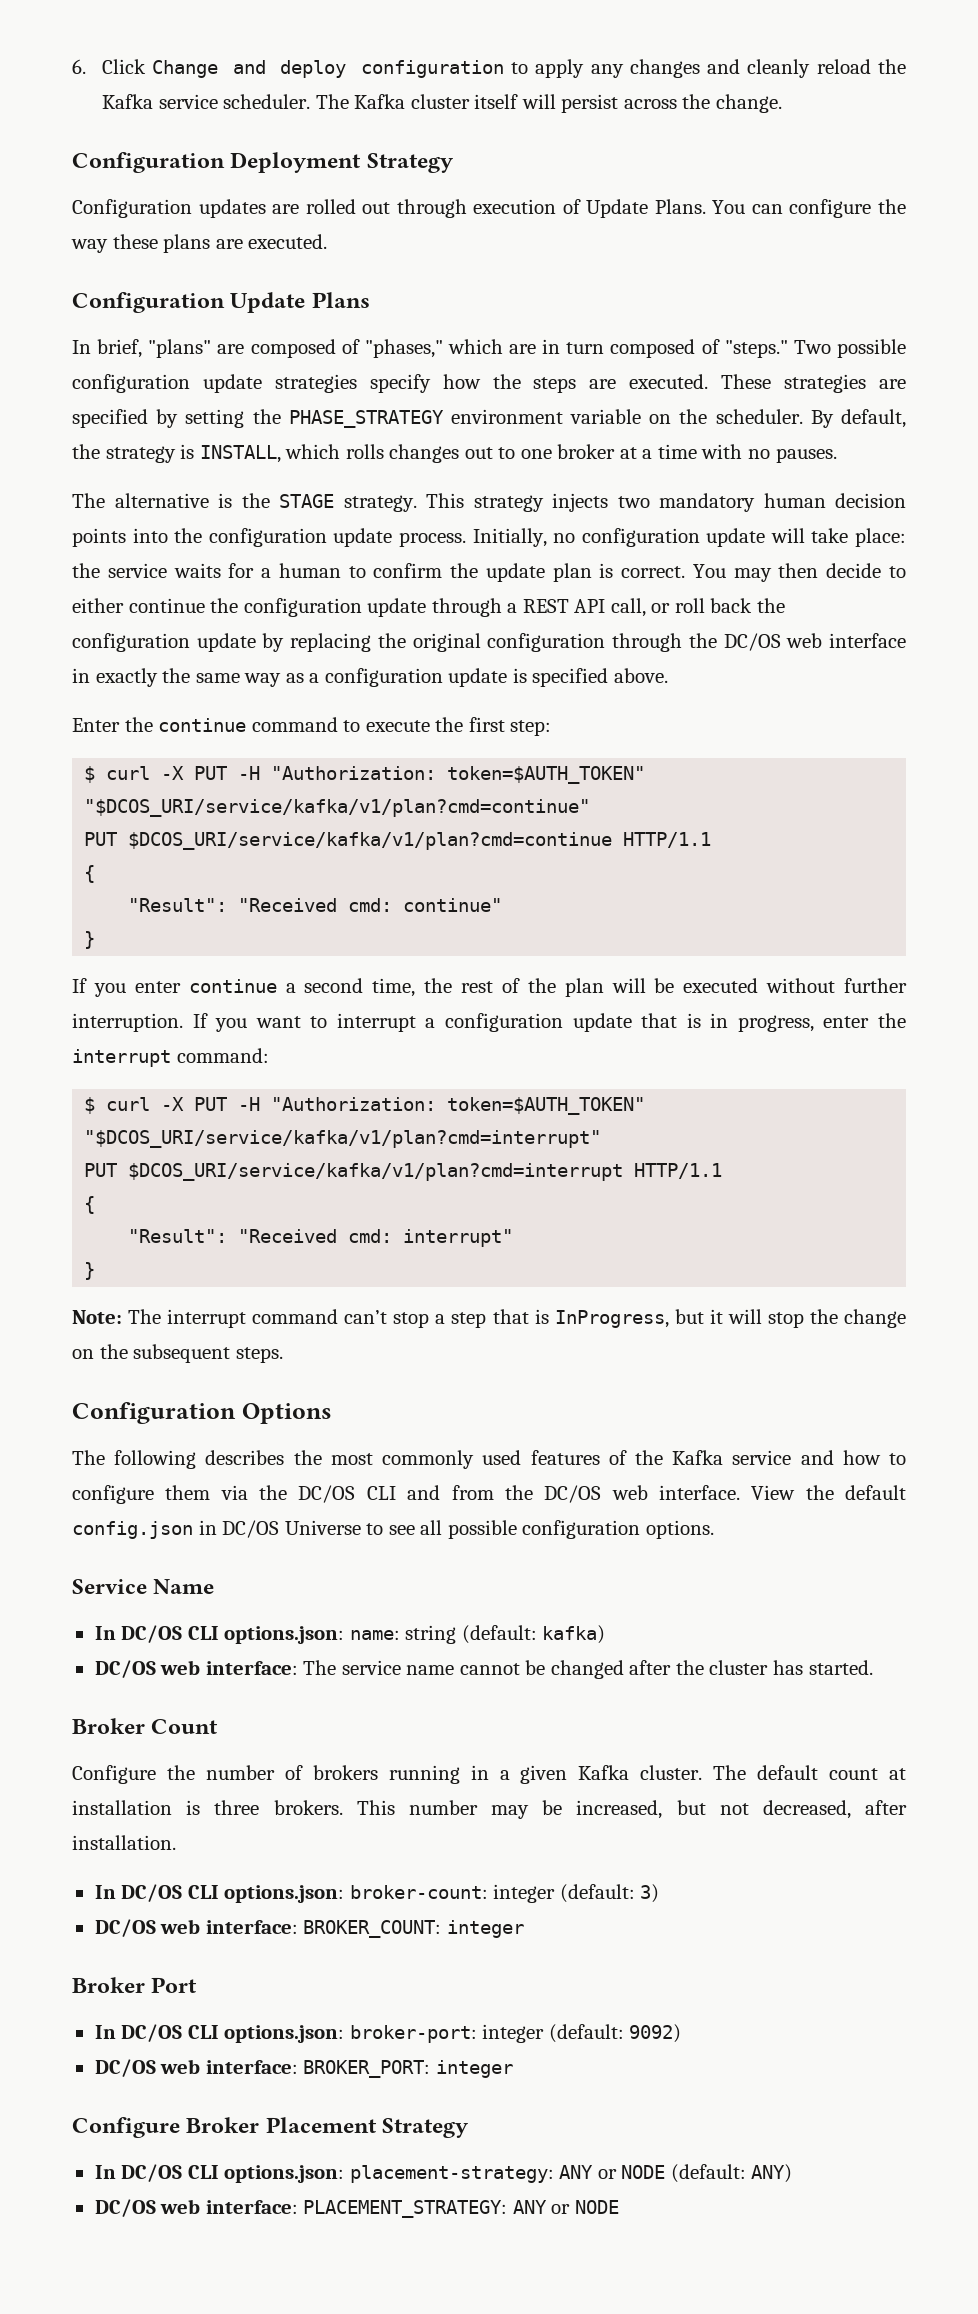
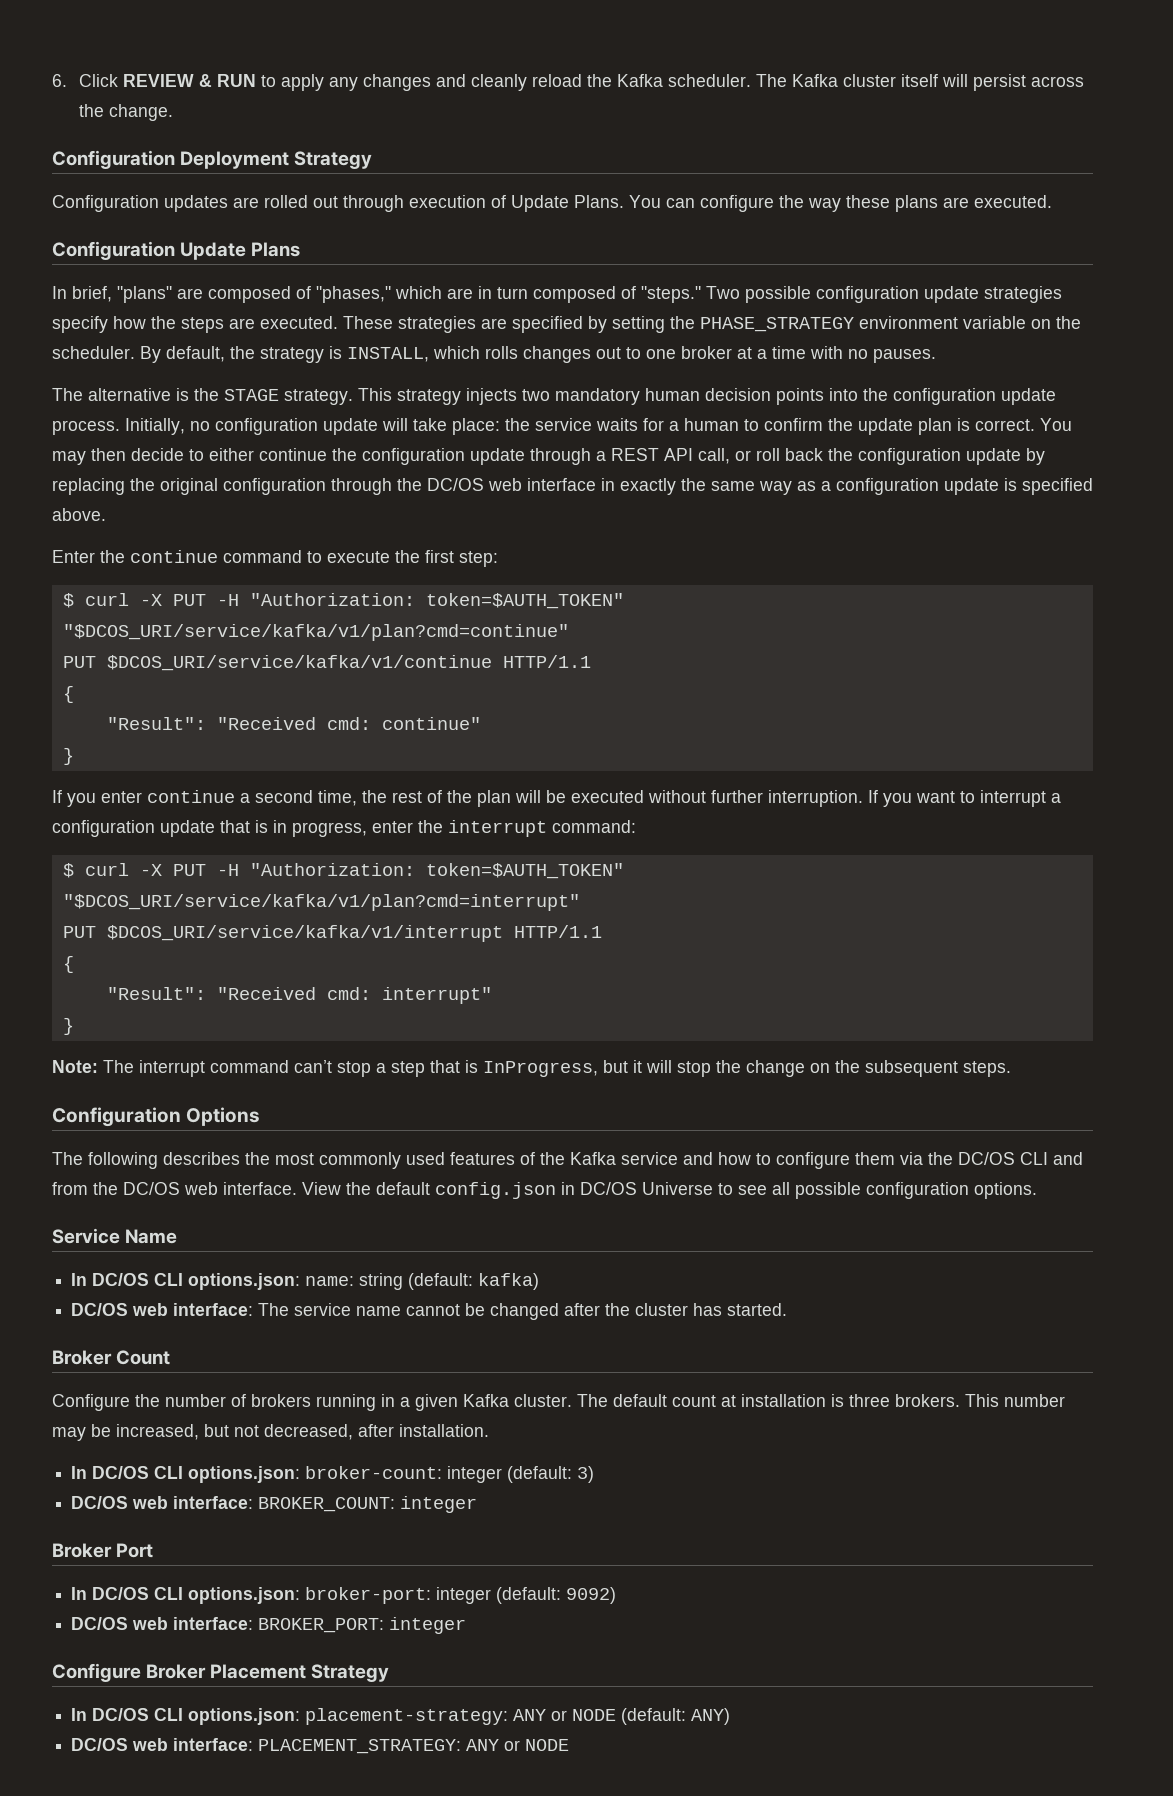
[152,60,504,78] Change and deploy configuration -> [122,74,256,87] REVIEW & RUN
[158,94,218,109] service -> (663, 80) none
[128,832,613,850] $DCOS_URI/service/kafka/v1/plan?cmd=continue -> [106,655,492,671] $DCOS_URI/service/kafka/v1/continue
[128,1163,624,1181] $DCOS_URI/service/kafka/v1/plan?cmd=interrupt -> [106,925,503,942] $DCOS_URI/service/kafka/v1/interrupt

